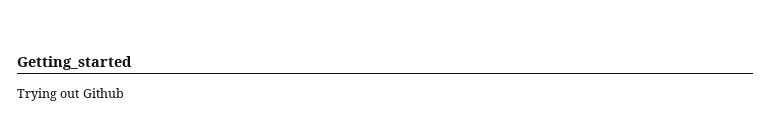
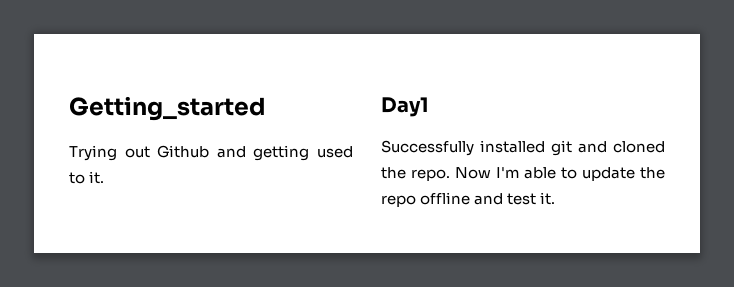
(124, 93) none -> [216,145,353,161] [69,171,105,184] [381,97,429,117] [381,140,665,156] [381,167,665,181] [381,192,556,207] and getting used to it. // Day1 // Successfully installed git and cloned the repo. Now I'm able to update the repo offline and test it.

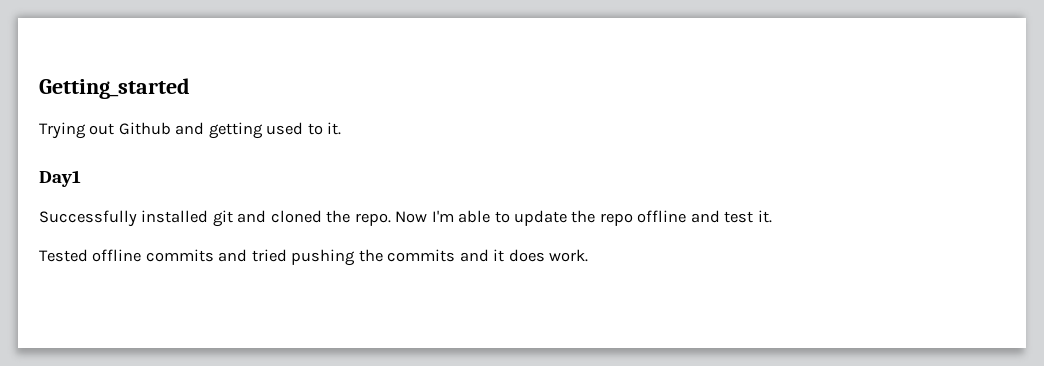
(556, 198) none -> [39,249,589,266] // Tested offline commits and tried pushing the commits and it does work.

